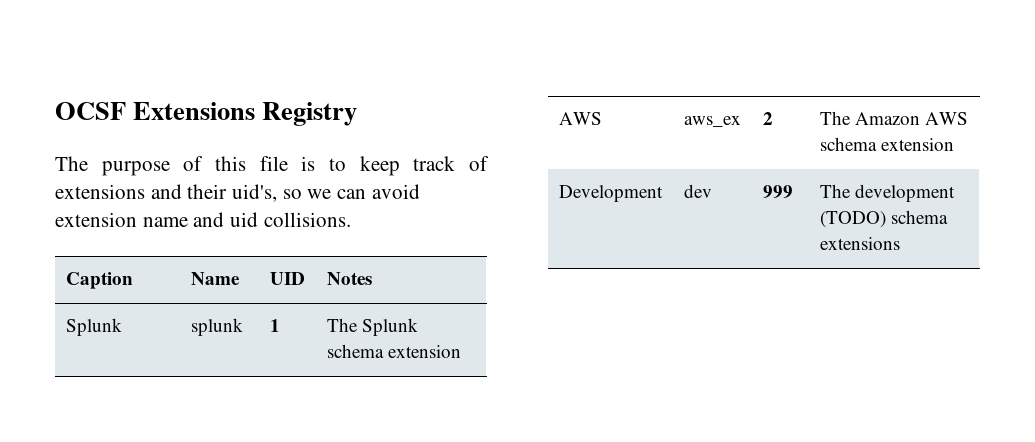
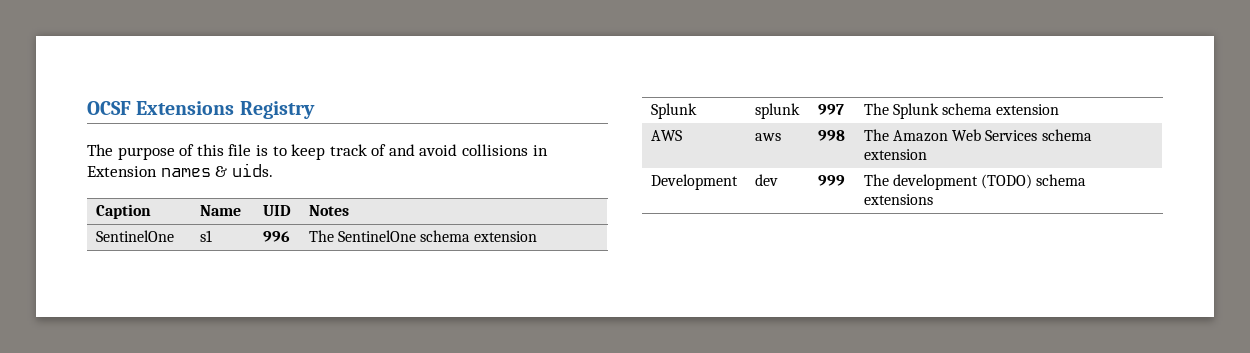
[55,184,420,202] [55,212,351,227] [65,272,133,289] [190,272,240,285] [269,272,305,285] [326,272,372,285] extensions and their uid's, so we can avoid extension name and uid collisions. // Caption | Name | UID | Notes -> [388,144,548,156] [87,163,273,177] [95,204,151,219] [199,205,241,216] [262,205,291,216] [308,205,349,216] [95,230,174,242] [199,230,212,242] [262,231,290,242] [308,230,538,242] and avoid collisions in Extension names & uids. // Caption | Name | UID | Notes // SentinelOne | s1 | 996 | The SentinelOne schema extension
[269,319,280,332] 1 -> [817,104,844,115] 997
[683,116,741,127] [762,112,773,125] aws_ex | 2 -> [754,133,781,141] [817,130,845,141] aws | 998
[924,112,968,125] AWS -> [952,129,1038,141] Web Services

